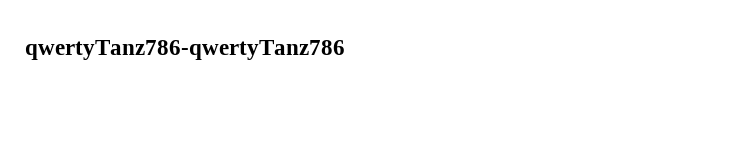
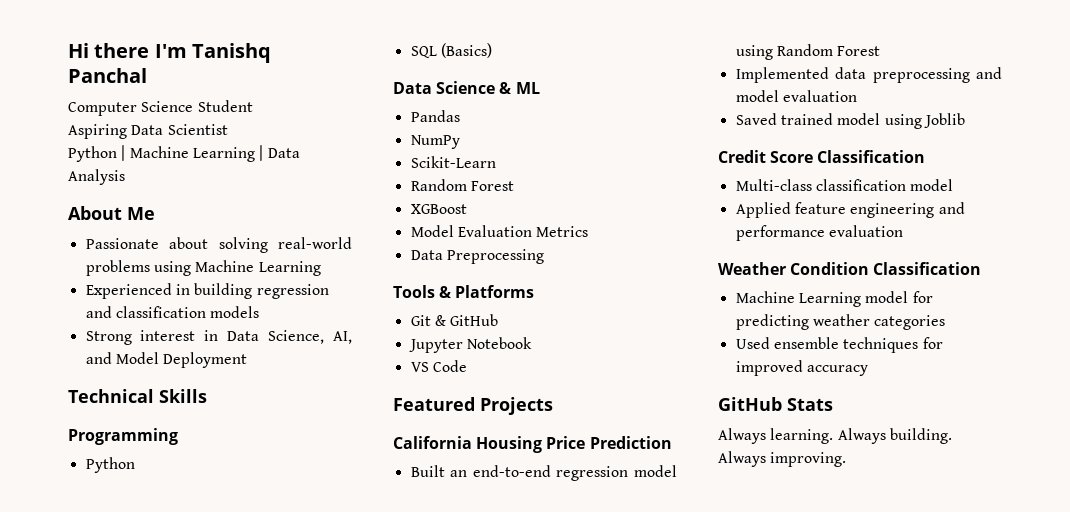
[25,40,345,60] qwertyTanz786-qwertyTanz786 -> [68,43,271,63] [68,68,147,83] [68,100,253,116] [68,124,228,139] [68,145,300,162] [68,169,125,185] [68,206,155,220] [85,237,352,253] [85,260,321,276] [85,283,329,299] [85,306,260,318] [85,330,352,345] [85,352,248,368] [68,389,207,403] [68,428,178,445] [85,457,135,473] [410,43,492,58] [393,81,540,94] [410,110,460,122] [410,135,460,149] [410,156,496,168] [410,179,514,191] [410,204,467,214] [410,225,589,237] [410,249,544,264] [393,285,535,298] [410,314,499,326] [408,337,532,353] [410,360,467,372] [393,397,553,415] [393,436,672,453] [410,465,677,481] [735,44,881,60] [735,67,1002,83] [735,90,857,102] [735,113,965,129] [718,150,926,163] [735,179,954,191] [735,202,965,218] [735,225,903,241] [718,262,982,275] [735,291,933,307] [735,314,946,330] [735,337,943,353] [735,360,868,376] [718,397,833,411] [718,428,952,444] [718,451,847,467] Hi there I'm Tanishq Panchal // Computer Science Student // Aspiring Data Scientist // Python | Machine Learning | Data Analysis // About Me // Passionate about solving real-world problems using Machine Learning // Experienced in building regression and classification models // Strong interest in Data Science, AI, and Model Deployment // Technical Skills // Programming // Python // SQL (Basics) // Data Science & ML // Pandas // NumPy // Scikit-Learn // Random Forest // XGBoost // Model Evaluation Metrics // Data Preprocessing // Tools & Platforms // Git & GitHub // Jupyter Notebook // VS Code // Featured Projects // California Housing Price Prediction // Built an end-to-end regression model using Random Forest // Implemented data preprocessing and model evaluation // Saved trained model using Joblib // Credit Score Classification // Multi-class classification model // Applied feature engineering and performance evaluation // Weather Condition Classification // Machine Learning model for predicting weather categories // Used ensemble techniques for improved accuracy // GitHub Stats // Always learning. Always building. Always improving.

